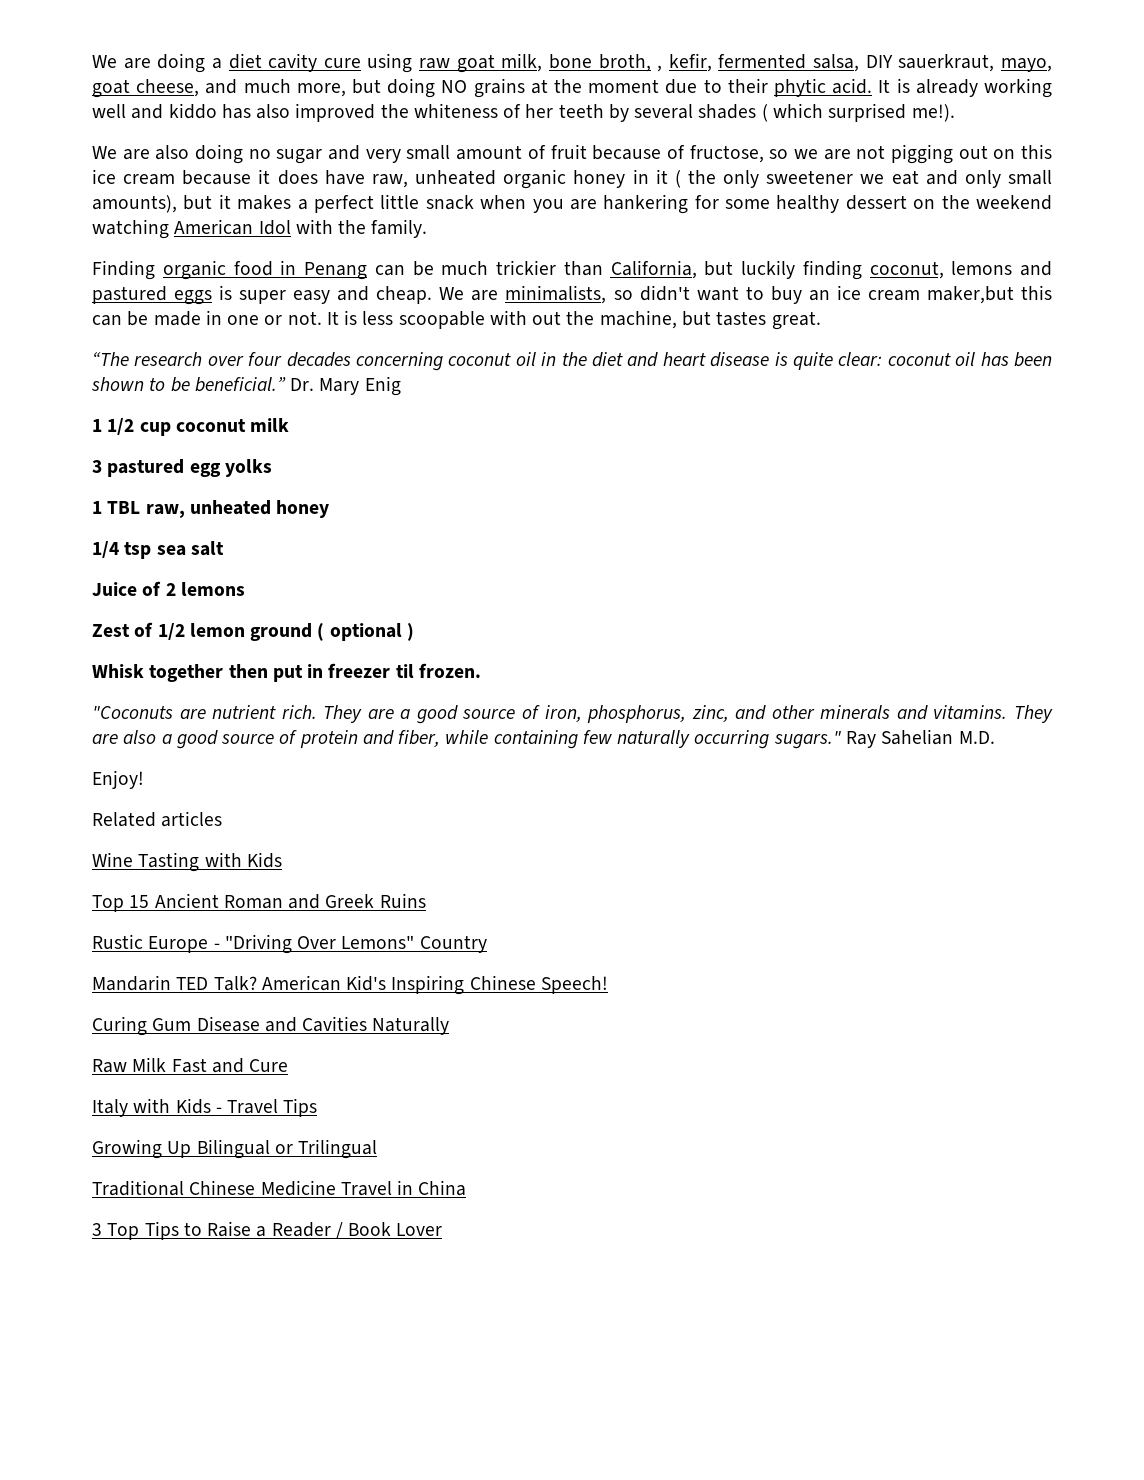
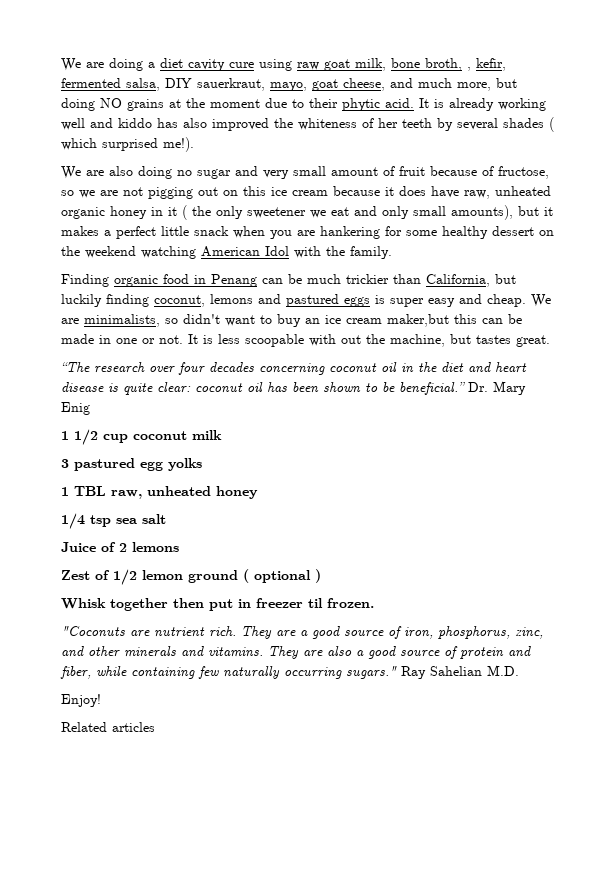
[92,852,282,872] [92,893,426,912] [92,934,487,954] [92,975,608,995] [92,1016,450,1036] [92,1057,289,1073] [92,1098,318,1117] [92,1139,378,1159] [92,1180,467,1196] [92,1221,443,1240] // Wine Tasting with Kids // Top 15 Ancient Roman and Greek Ruins // Rustic Europe - "Driving Over Lemons" Country // Mandarin TED Talk? American Kid's Inspiring Chinese Speech! // Curing Gum Disease and Cavities Naturally // Raw Milk Fast and Cure // Italy with Kids - Travel Tips // Growing Up Bilingual or Trilingual // Traditional Chinese Medicine Travel in China // 3 Top Tips to Raise a Reader / Book Lover -> (155, 727) none

